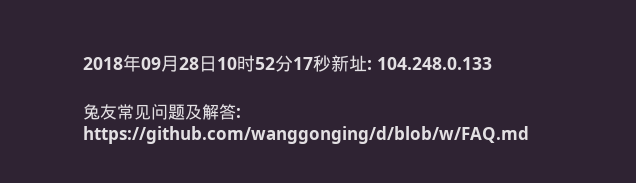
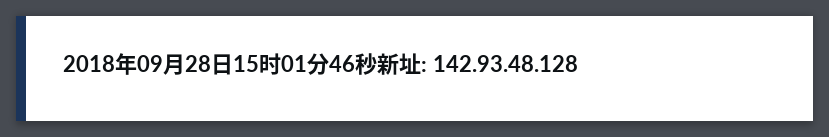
[217,55,492,72] [83,104,241,120] [83,126,529,144] 10时52分17秒新址: 104.248.0.133 // 兔友常见问题及解答: https://github.com/wanggonging/d/blob/w/FAQ.md -> [233,53,578,75] 15时01分46秒新址: 142.93.48.128

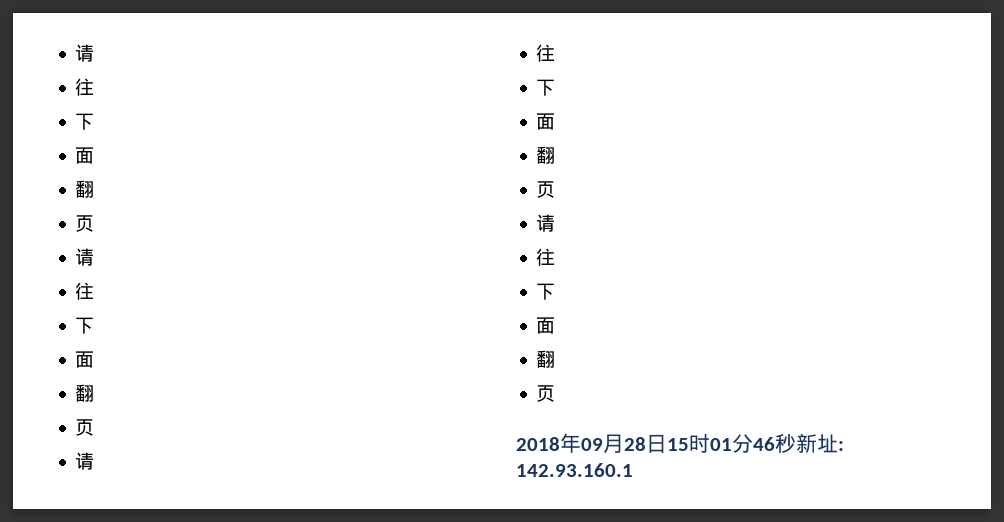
(63, 63) none -> [75,44,95,62] [75,78,95,96] [75,113,95,130] [75,147,95,164] [75,180,95,198] [75,215,95,232] [75,248,95,266] [75,282,95,300] [75,317,95,334] [75,351,95,368] [75,384,95,402] [75,419,95,436] [75,452,95,470] [536,44,556,62] [536,79,556,96] [536,113,556,130] [536,146,556,164] [536,181,556,198] [536,214,556,232] [536,248,556,266] [536,283,556,300] [536,317,556,334] [536,350,556,368] [536,385,556,402] 请 // 往 // 下 // 面 // 翻 // 页 // 请 // 往 // 下 // 面 // 翻 // 页 // 请 // 往 // 下 // 面 // 翻 // 页 // 请 // 往 // 下 // 面 // 翻 // 页 //
[432,55,578,72] 142.93.48.128 -> [516,463,633,477] 142.93.160.1

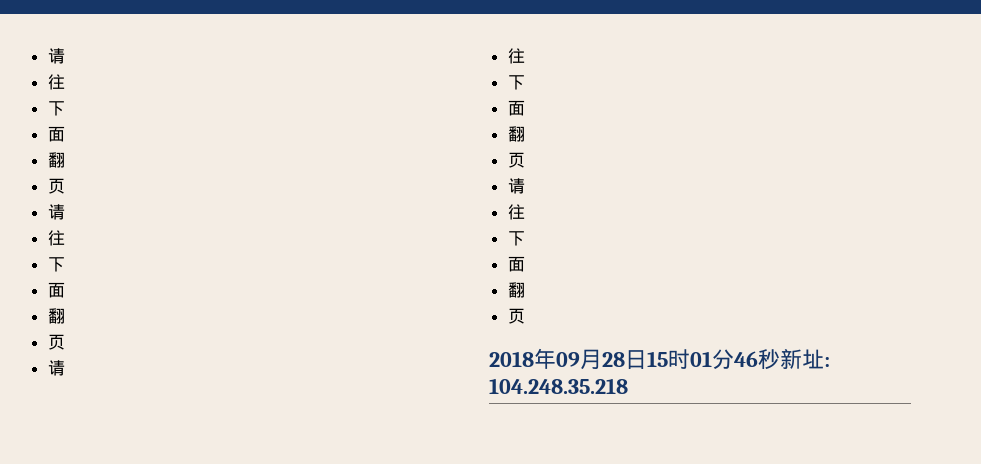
[516,463,633,477] 142.93.160.1 -> [489,378,628,394] 104.248.35.218

